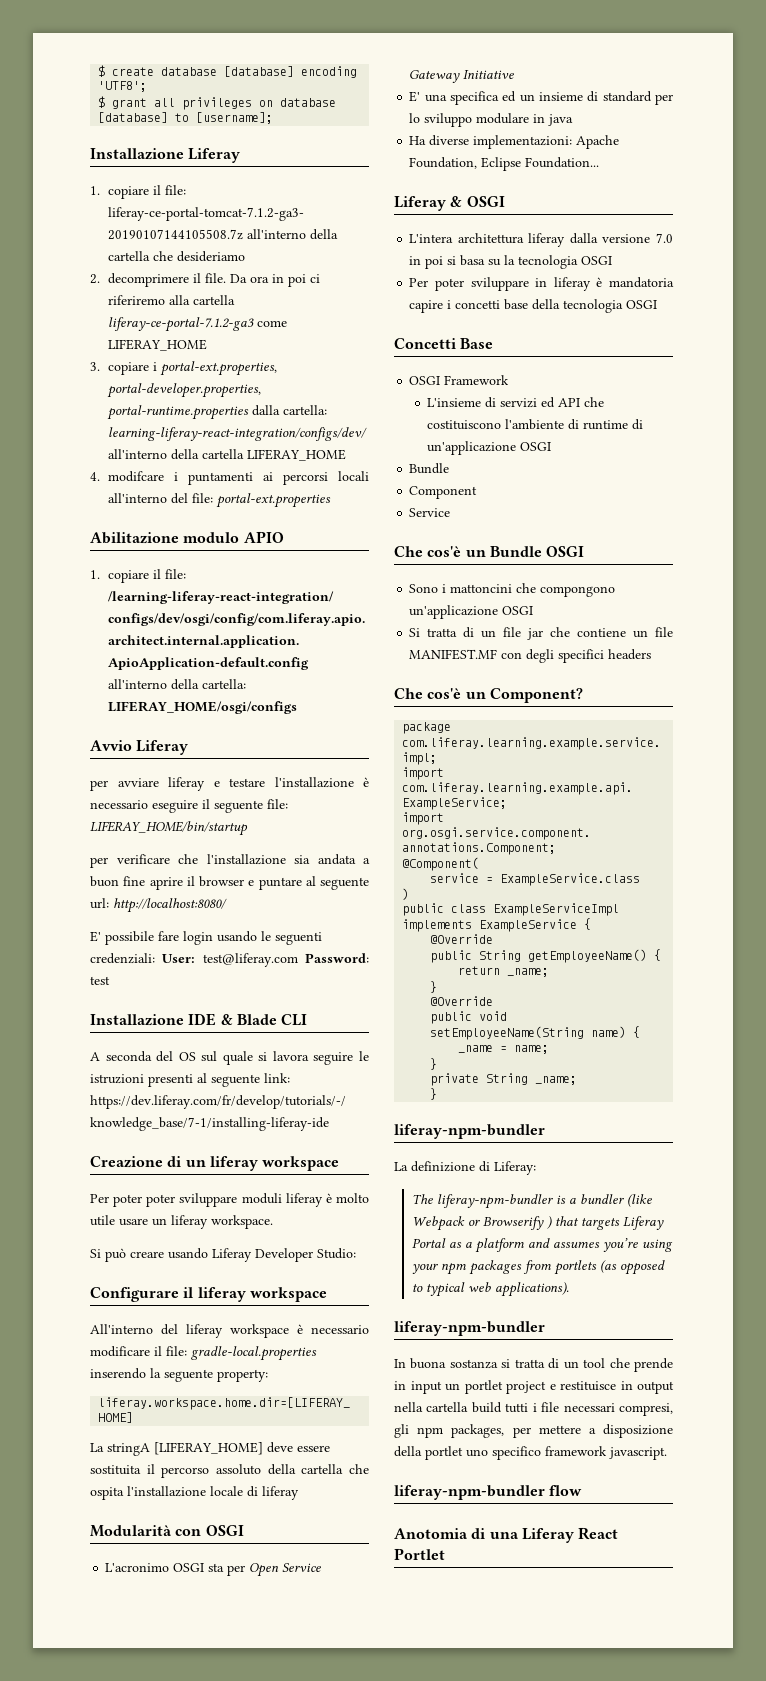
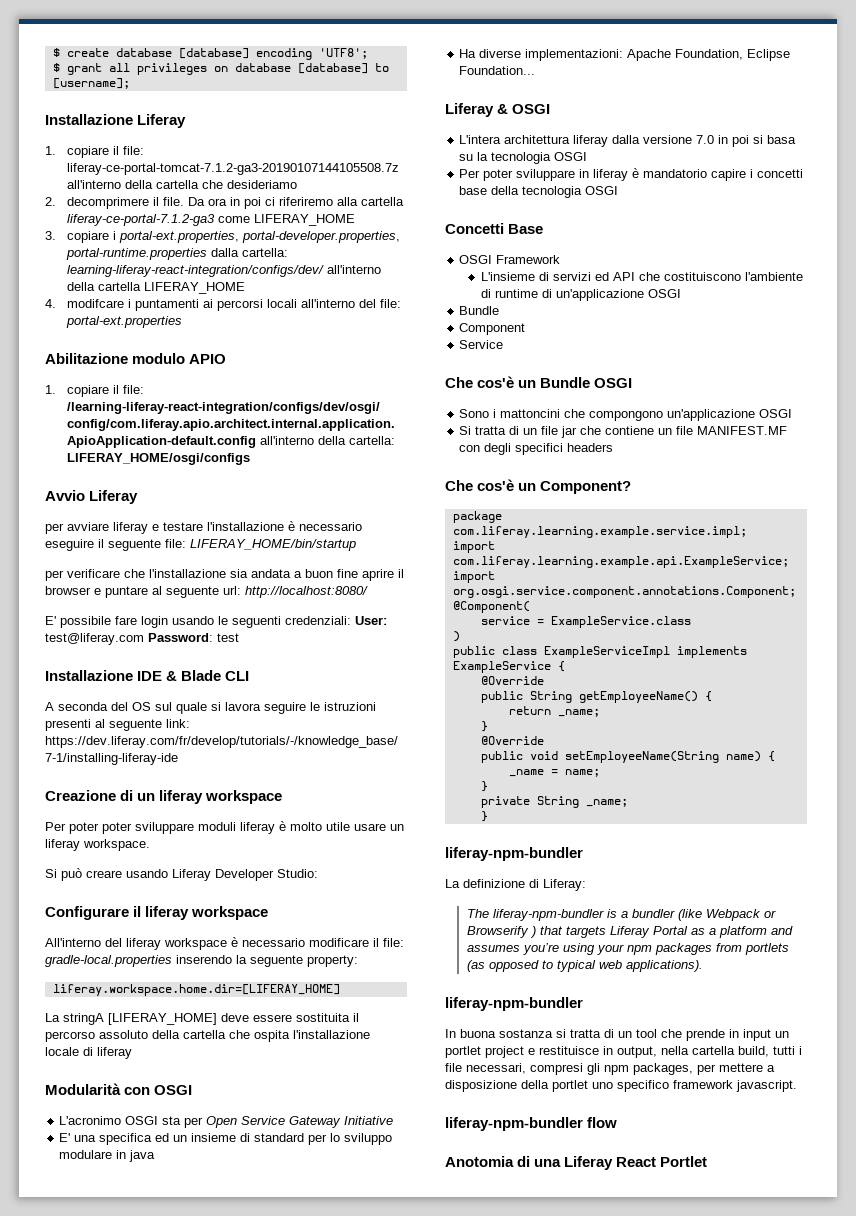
[609,277,674,288] mandatoria -> [643,169,708,178] mandatorio
[637,1381,674,1394] output -> [617,1046,657,1058] output,
[471,1402,502,1413] build -> [738,1046,769,1057] build,
[563,1403,673,1416] necessari compresi, -> [466,1063,583,1075] necessari, compresi

